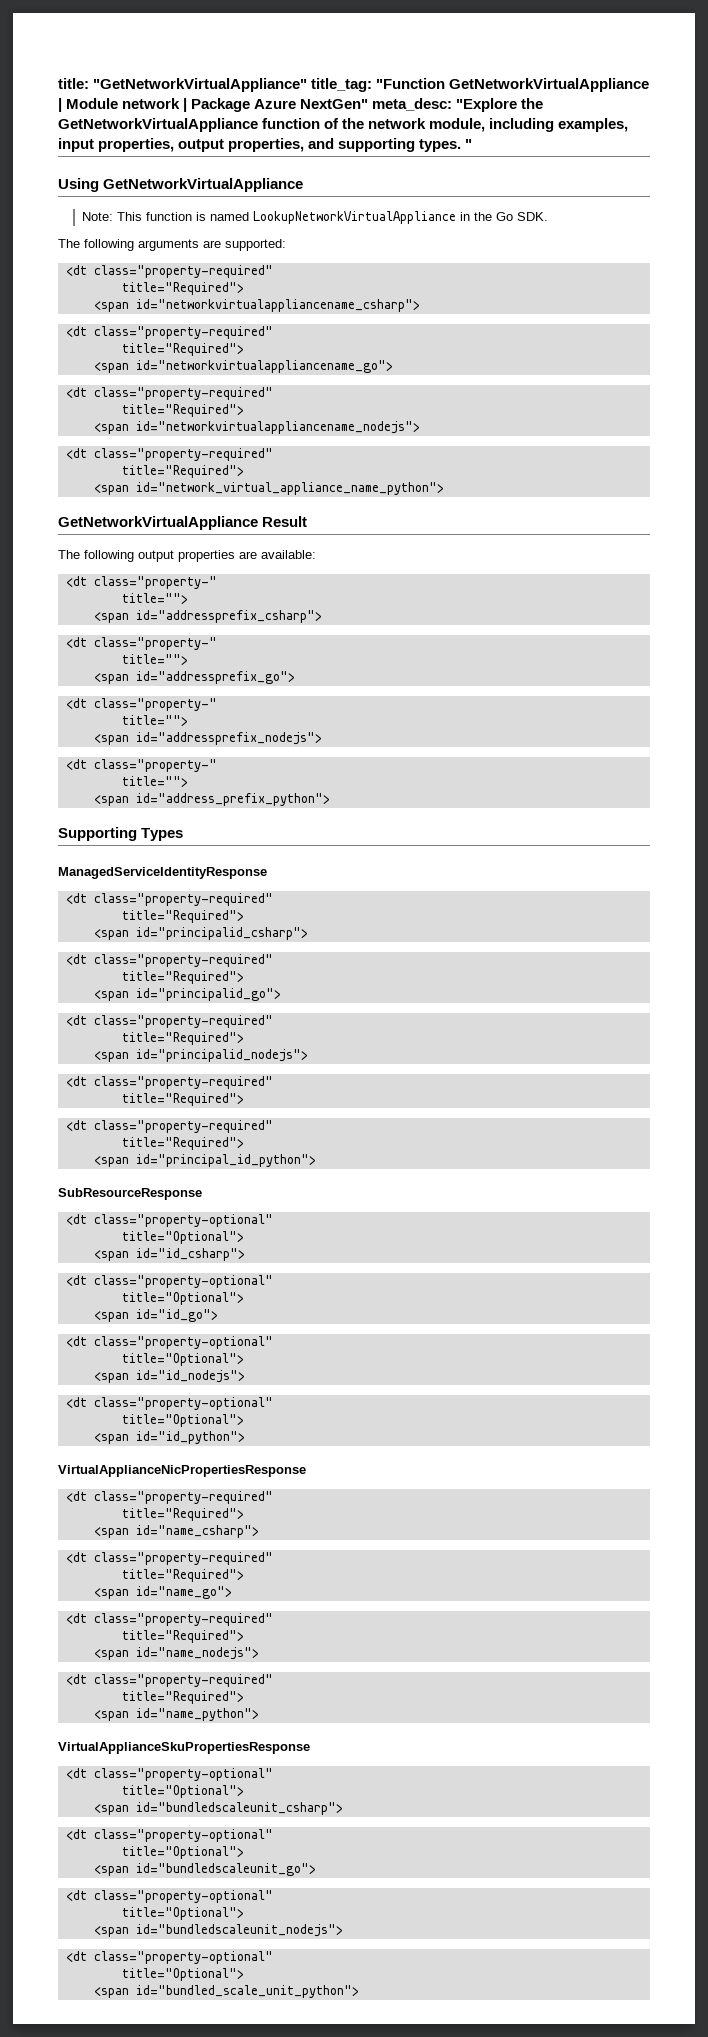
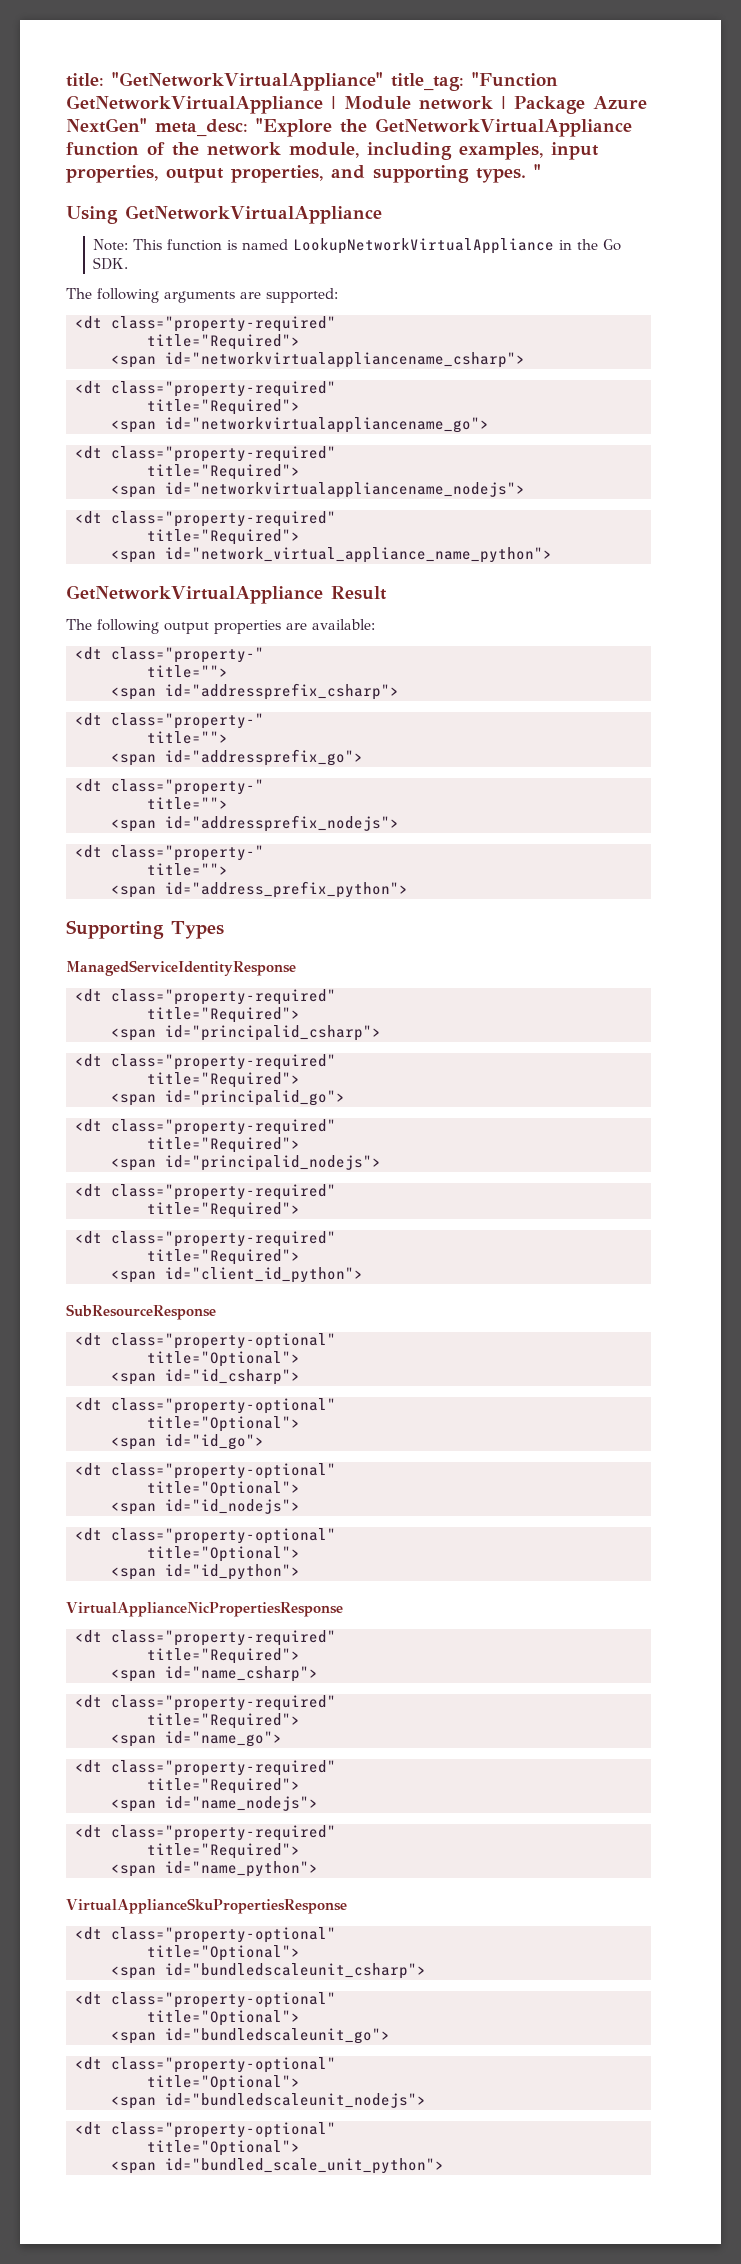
[135,1154,316,1167] id="principal_id_python"> -> [165,1267,363,1283] id="client_id_python">

